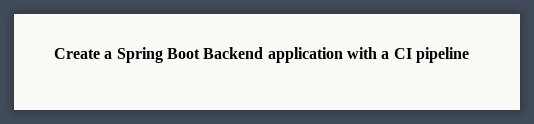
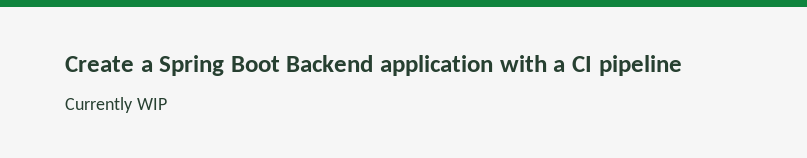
(469, 55) none -> [65,97,167,113] // Currently WIP

